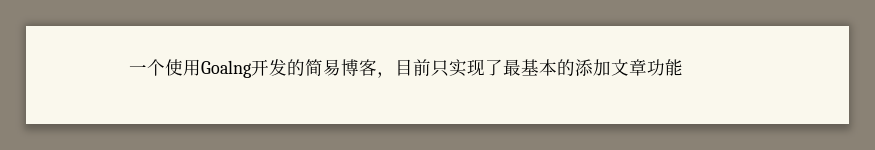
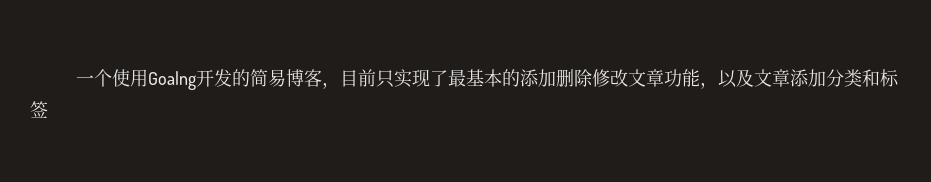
[611,59,684,76] 文章功能 -> [556,69,900,89] [30,101,48,118] 删除修改文章功能，以及文章添加分类和标签

